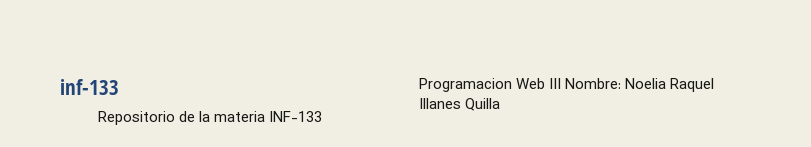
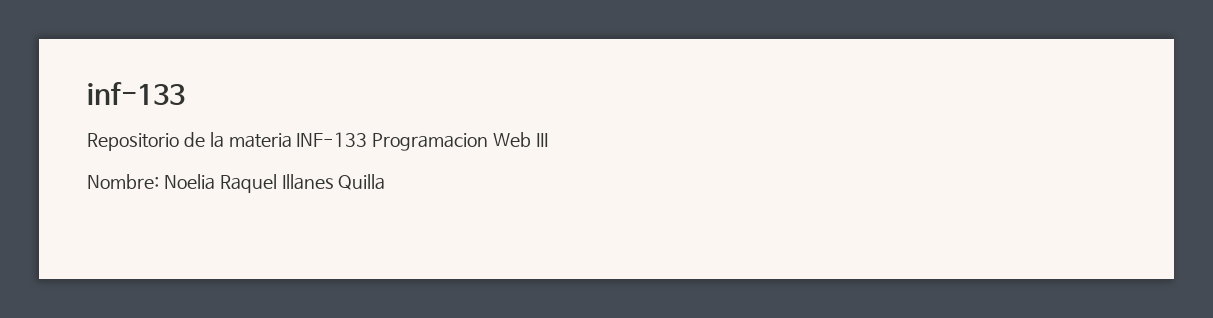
(562, 83) none -> (549, 140) //

